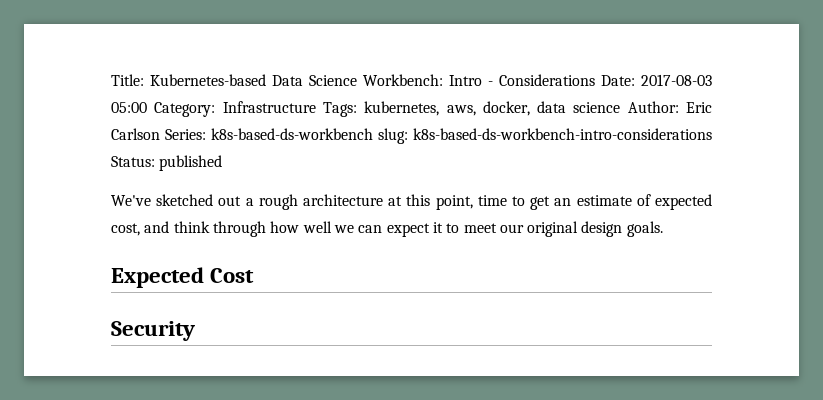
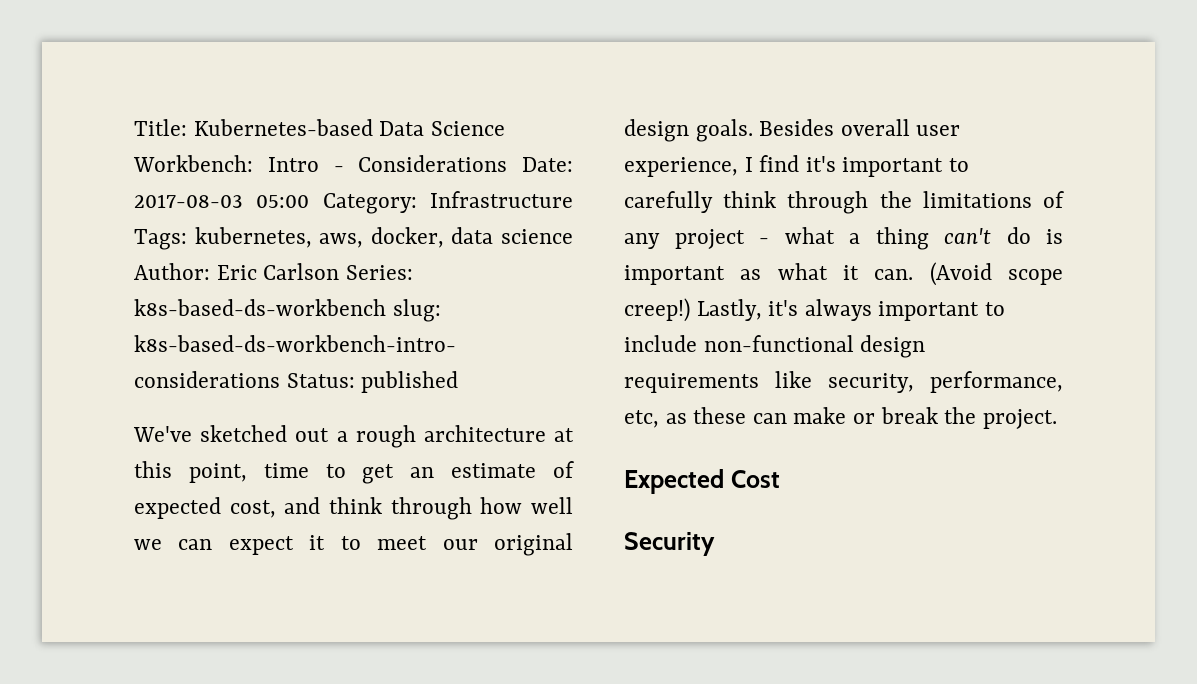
(663, 229) none -> [759,119,961,136] [624,155,970,177] [624,191,1064,214] [624,227,1063,250] [624,262,1063,286] [624,298,1006,322] [624,335,926,358] [624,371,1063,393] [624,407,1057,429] Besides overall user experience, I find it's important to carefully think through the limitations of any project - what a thing can't do is important as what it can. (Avoid scope creep!) Lastly, it's always important to include non-functional design requirements like security, performance, etc, as these can make or break the project.

